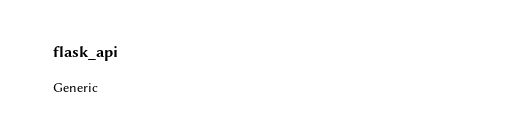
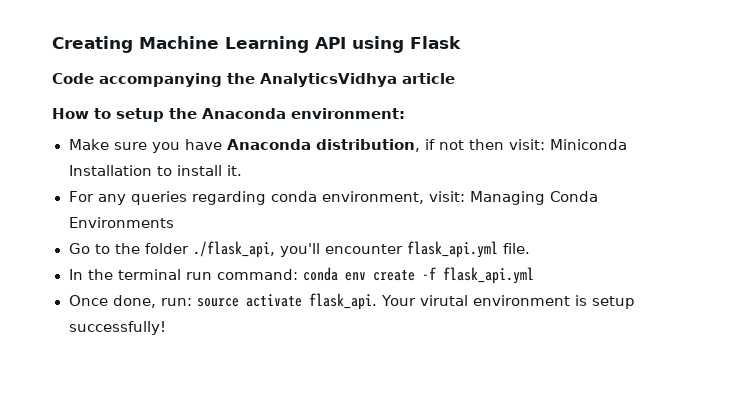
[53,46,118,61] [53,83,98,92] flask_api // Generic -> [52,36,461,53] [52,73,455,87] [52,108,405,122] [68,139,627,153] [68,165,242,176] [68,191,598,205] [68,217,174,228] [68,241,530,258] [68,267,534,284] [68,293,636,310] [68,321,166,335] Creating Machine Learning API using Flask // Code accompanying the AnalyticsVidhya article // How to setup the Anaconda environment: // Make sure you have Anaconda distribution, if not then visit: Miniconda Installation to install it. // For any queries regarding conda environment, visit: Managing Conda Environments // Go to the folder ./flask_api, you'll encounter flask_api.yml file. // In the terminal run command: conda env create -f flask_api.yml // Once done, run: source activate flask_api. Your virutal environment is setup successfully!

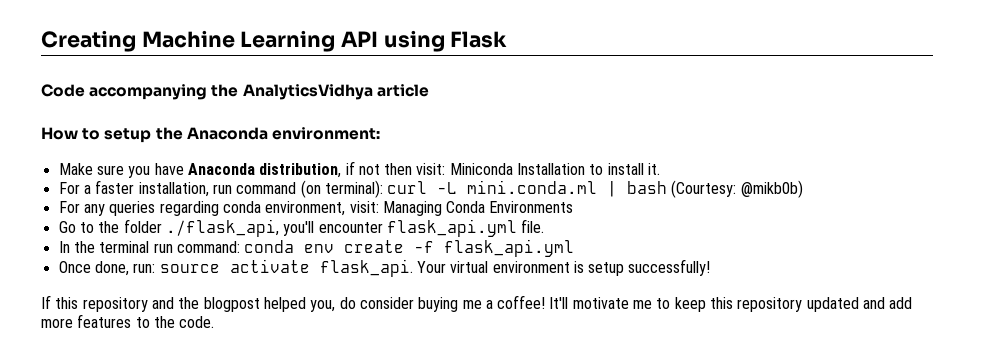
(242, 170) none -> [58,180,803,198] // For a faster installation, run command (on terminal): curl -L mini.conda.ml | bash (Courtesy: @mikb0b)
[420,295,469,306] virutal -> [450,261,489,273] virtual
(166, 328) none -> [41,295,913,312] [41,314,215,328] // If this repository and the blogpost helped you, do consider buying me a coffee! It'll motivate me to keep this repository updated and add more features to the code.

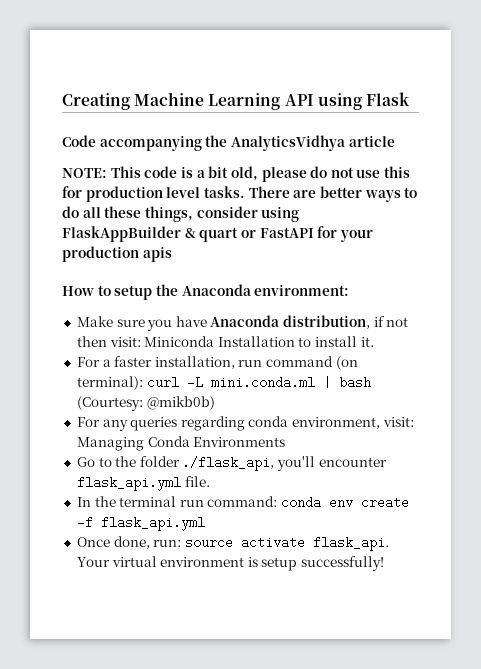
(429, 90) none -> [62,166,411,182] [62,186,418,202] [62,206,300,222] [62,226,373,242] [62,246,172,262] // NOTE: This code is a bit old, please do not use this for production level tasks. There are better ways to do all these things, consider using FlaskAppBuilder & quart or FastAPI for your production apis
[41,295,913,312] [41,314,215,328] // If this repository and the blogpost helped you, do consider buying me a coffee! It'll motivate me to keep this repository updated and add more features to the code. -> (385, 563) none

